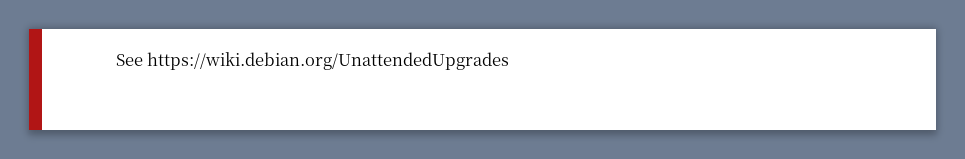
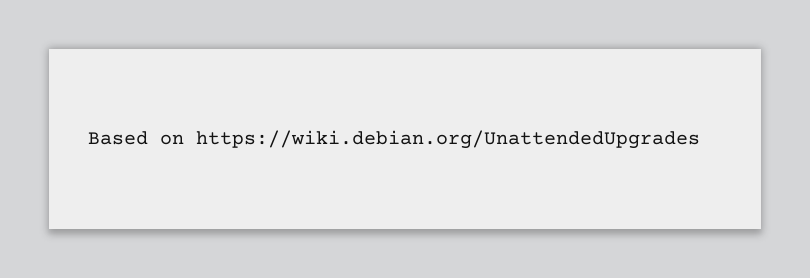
[116,54,143,66] See -> [88,131,184,145] Based on

